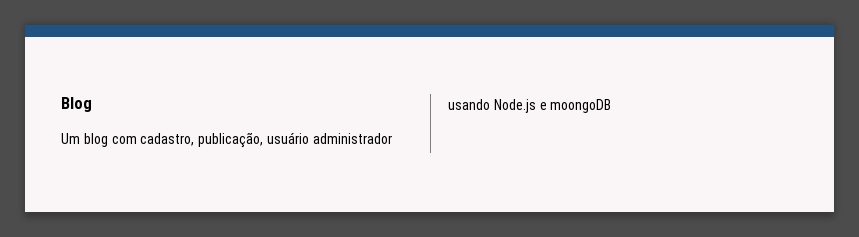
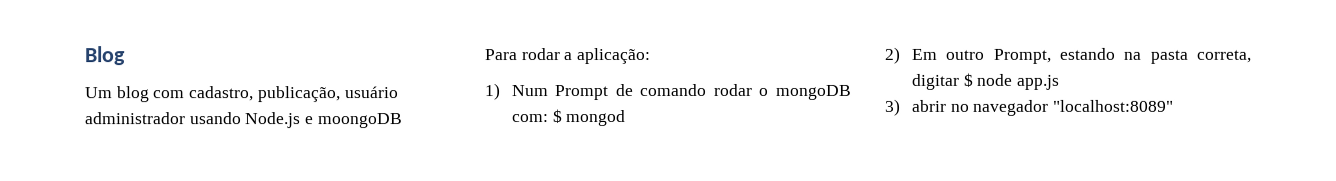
(612, 106) none -> [484,48,651,65] [484,83,852,101] [511,109,627,127] [884,46,1251,64] [910,72,1059,90] [885,98,1174,116] // Para rodar a aplicação: // 1) Num Prompt de comando rodar o mongoDB com: $ mongod // 2) Em outro Prompt, estando na pasta correta, digitar $ node app.js // 3) abrir no navegador "localhost:8089"

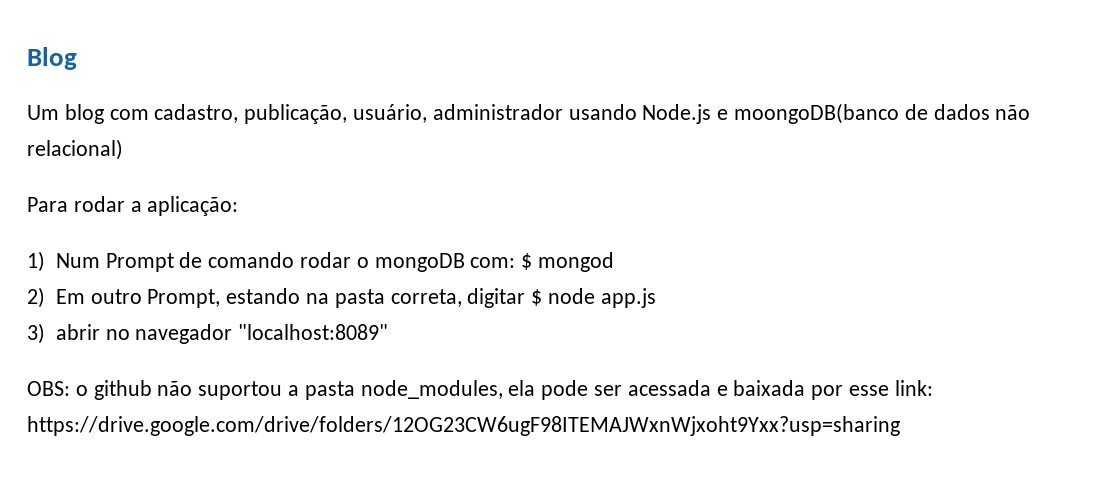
[343,86,399,99] usuário -> [353,104,428,123] usuário,
[317,113,403,129] moongoDB -> [734,103,1031,124] [27,139,123,160] moongoDB(banco de dados não relacional)
(1174, 105) none -> [27,380,933,400] [27,416,900,436] // OBS: o github não suportou a pasta node_modules, ela pode ser acessada e baixada por esse link: https://drive.google.com/drive/folders/12OG23CW6ugF98ITEMAJWxnWjxoht9Yxx?usp=sharing

